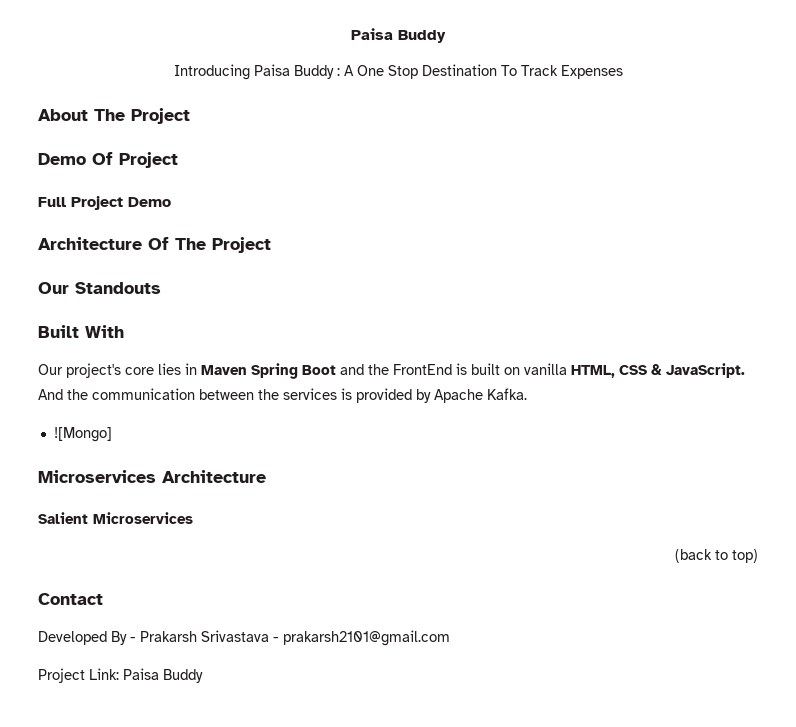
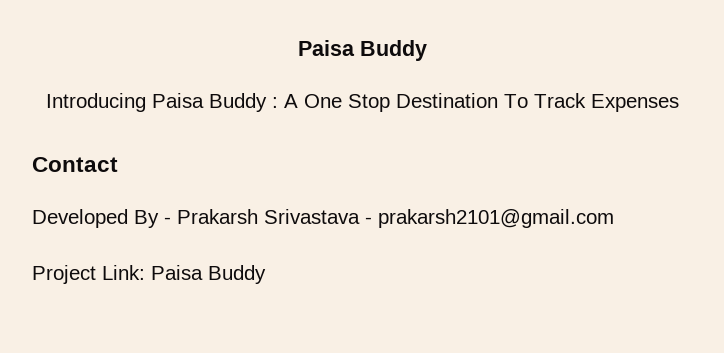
[38,108,190,124] [38,152,178,168] [38,196,171,210] [38,237,271,253] [38,282,161,294] [38,325,124,338] [38,363,745,379] [38,388,527,403] [53,427,112,442] [38,470,266,483] [38,512,193,524] [675,549,758,563] // About The Project // Demo Of Project // Full Project Demo // Architecture Of The Project // Our Standouts // Built With // Our project's core lies in Maven Spring Boot and the FrontEnd is built on vanilla HTML, CSS & JavaScript. And the communication between the services is provided by Apache Kafka. // ![Mongo] // Microservices Architecture // Salient Microservices // (back to top) -> (679, 103) none

